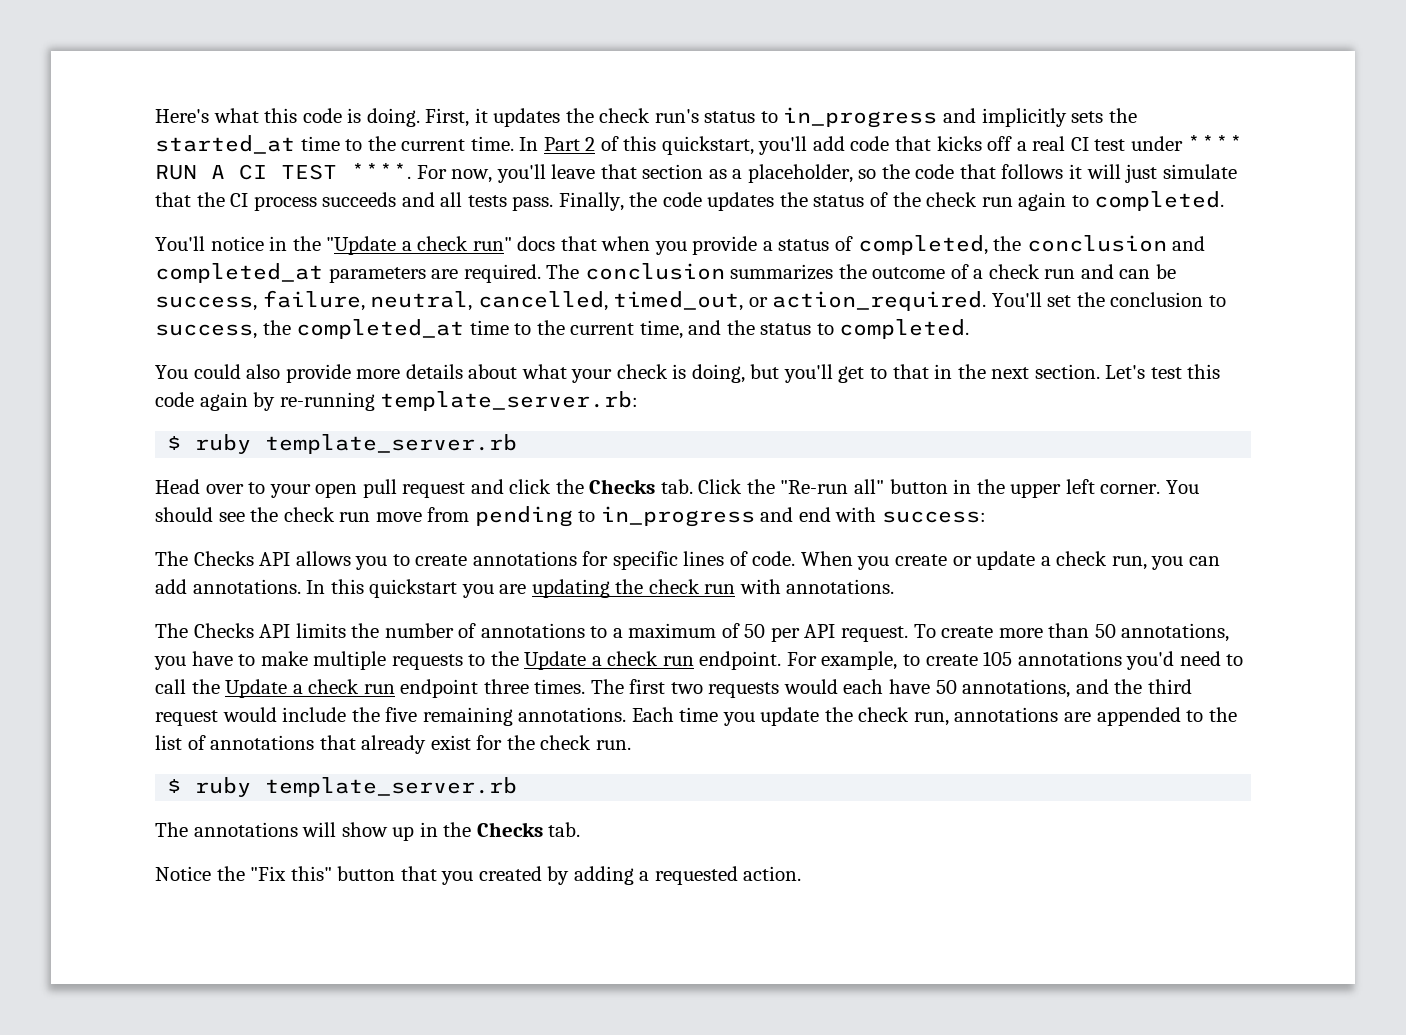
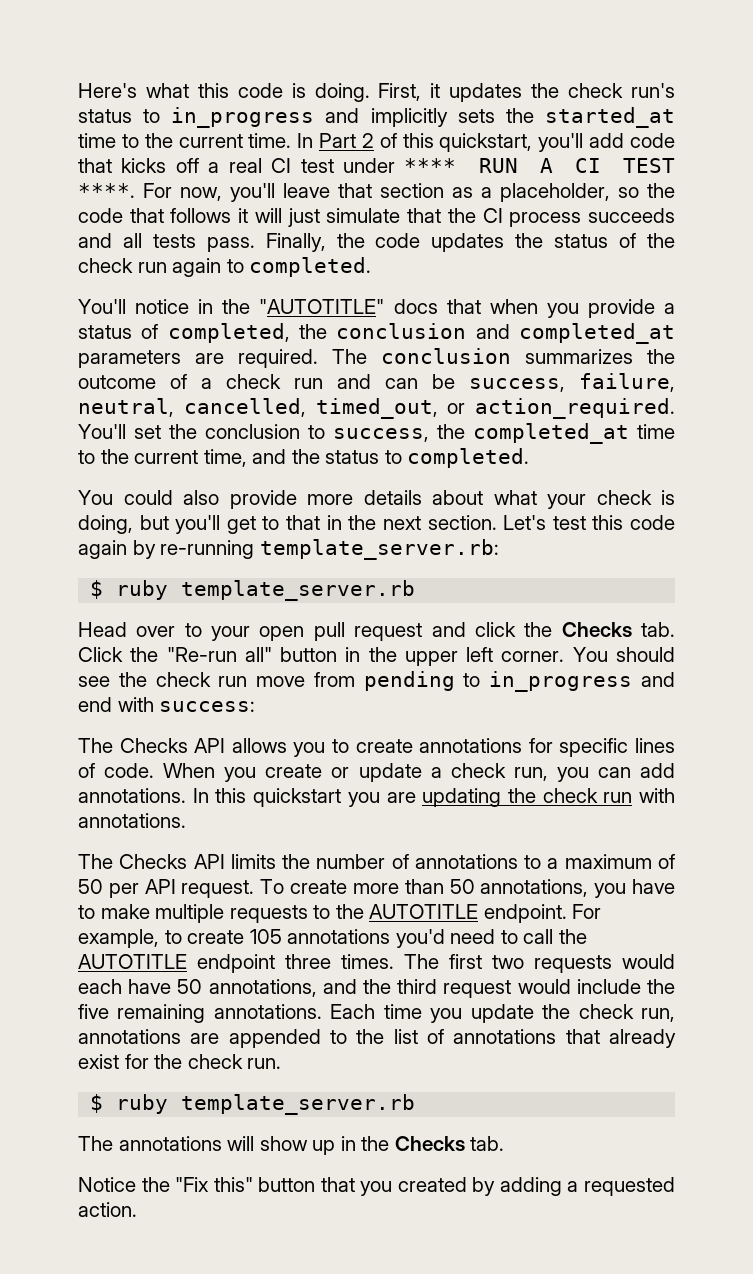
[326,236,512,255] "Update a check run" -> [259,299,385,314] "AUTOTITLE"
[524,651,694,670] Update a check run -> [369,904,479,919] AUTOTITLE
[225,679,395,698] Update a check run -> [78,954,187,969] AUTOTITLE

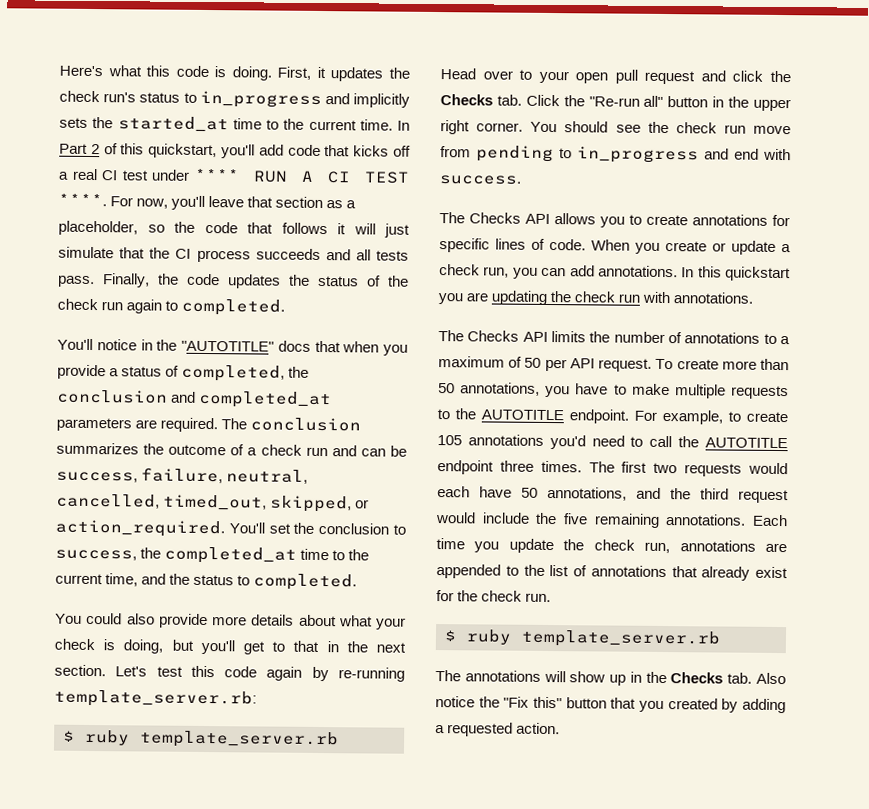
(438, 408) none -> [270,495,353,513] skipped,
[466,647,494,662] left -> [440,120,470,135] right
[159,701,256,712] success: -> [439,175,521,185] success.
[78,1177,136,1192] // Notice -> [756,672,786,685] [435,696,475,708] Also notice

